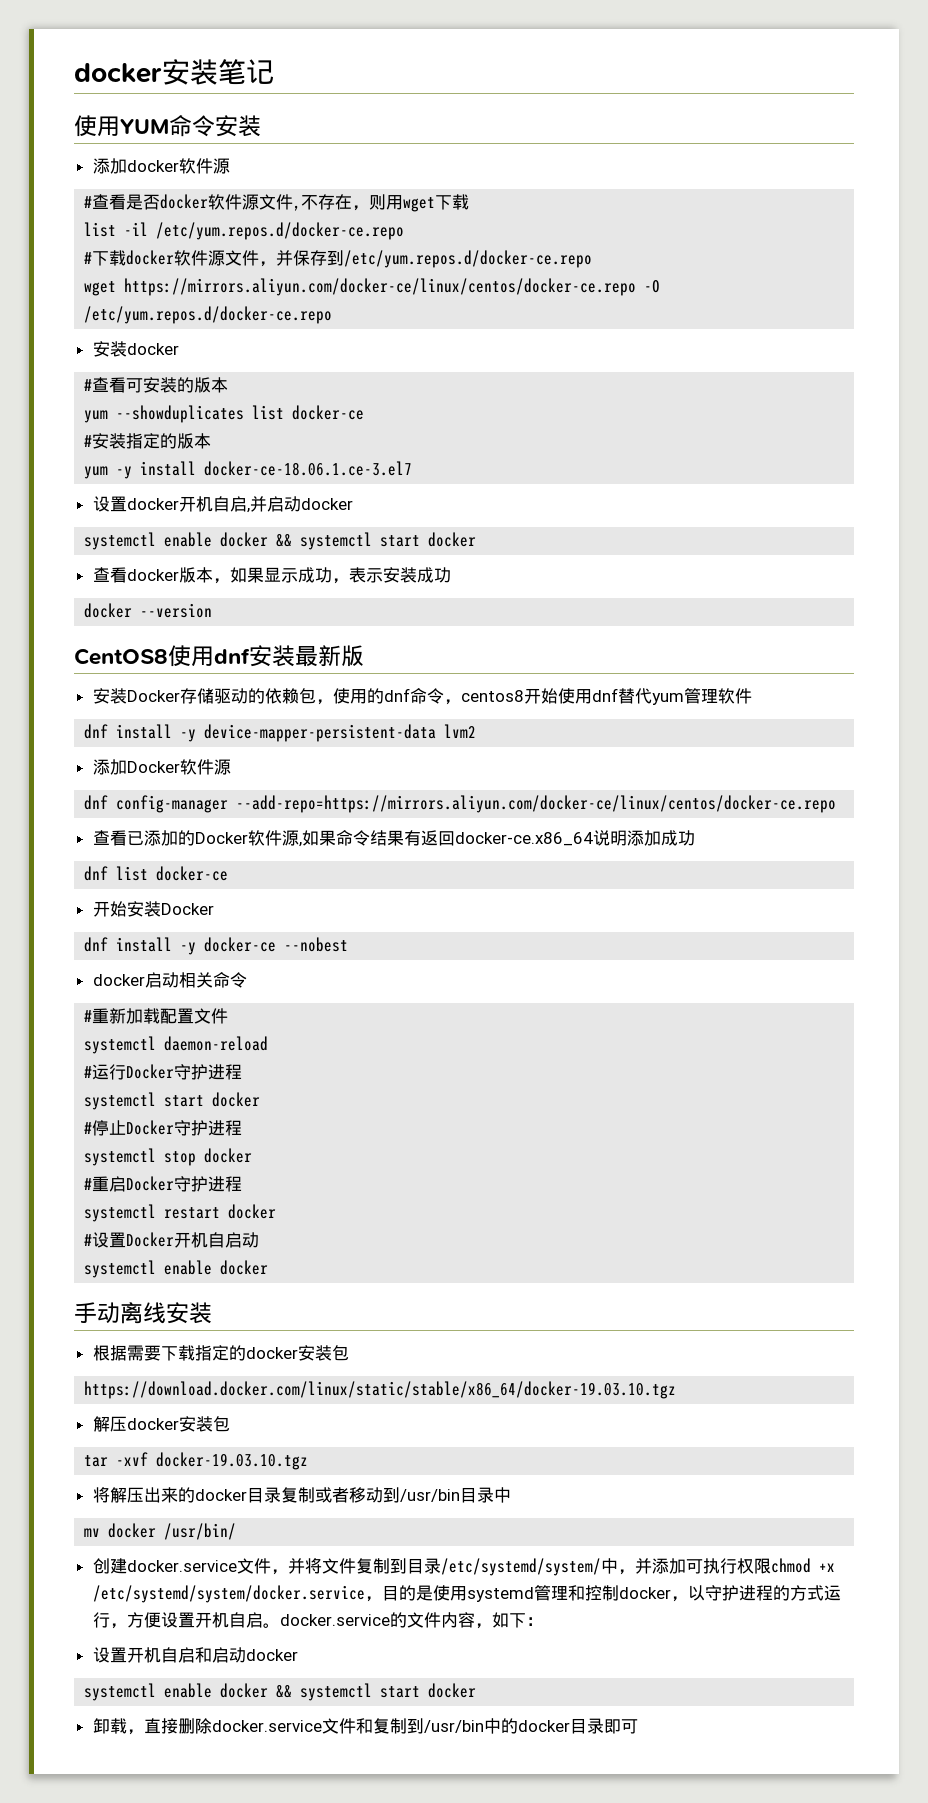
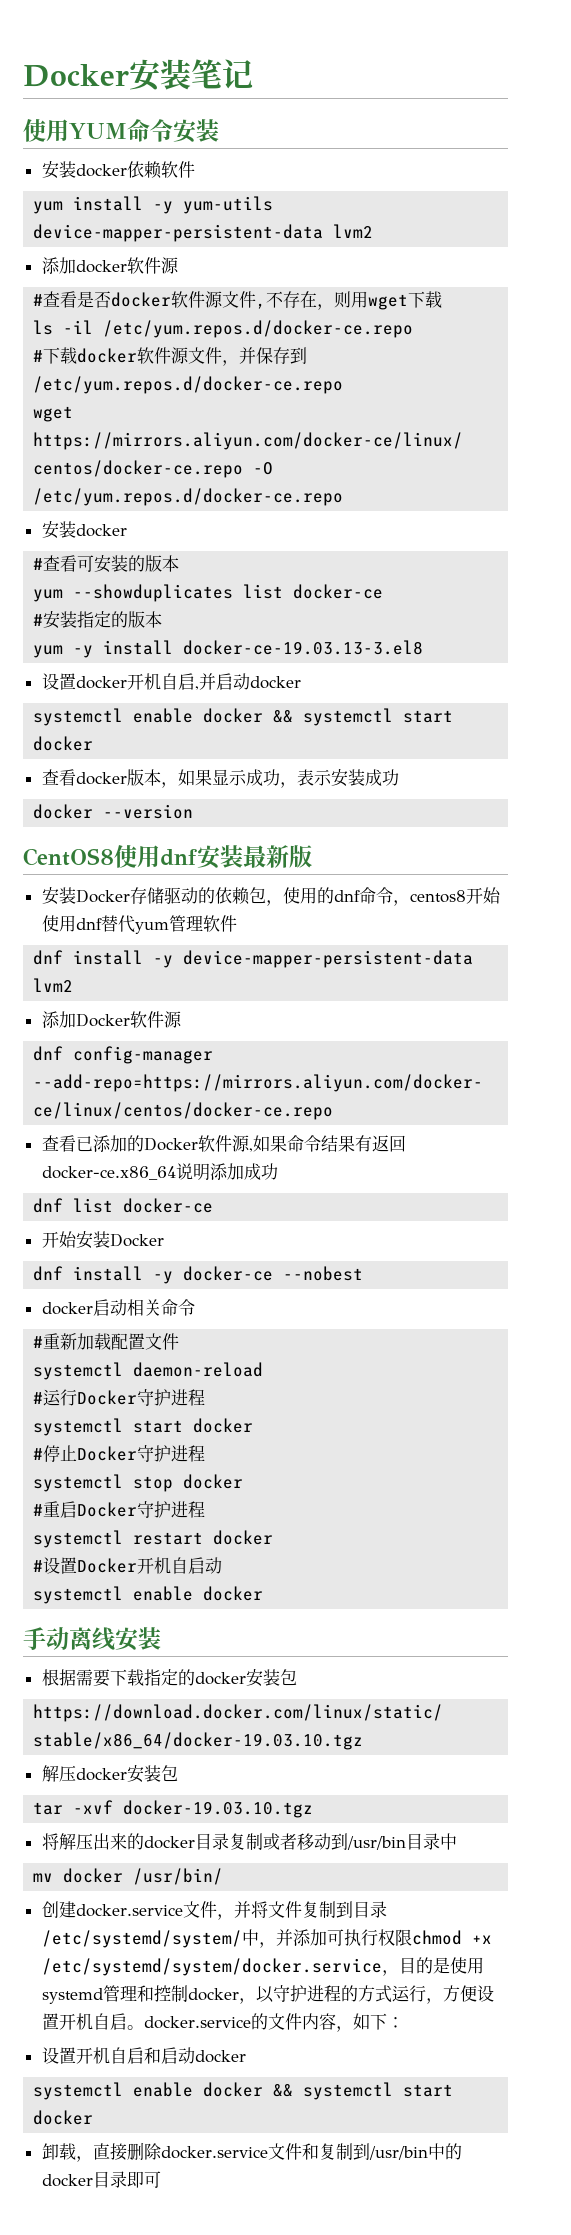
[74,63,162,83] docker -> [23,64,129,87] Docker
(261, 126) none -> [41,161,195,179] [33,196,274,214] [33,224,374,242] // 安装docker依赖软件 // yum install -y yum-utils device-mapper-persistent-data lvm2
[84,222,117,237] list -> [33,320,54,335] ls
[204,461,413,476] docker-ce-18.06.1.ce-3.el7 -> [183,640,424,655] docker-ce-19.03.13-3.el8

